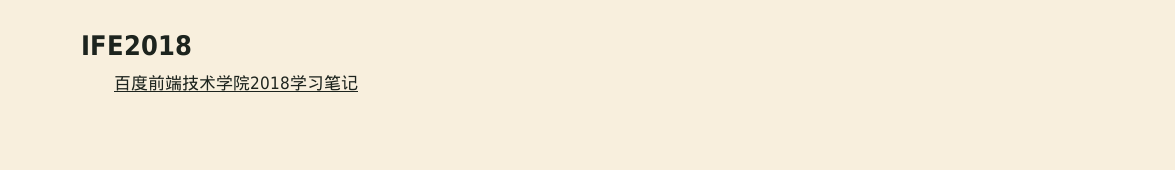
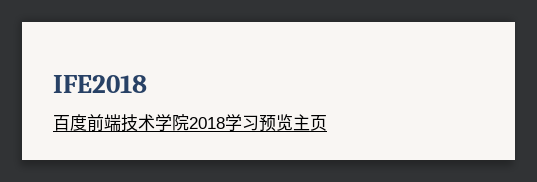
[324,75,359,91] 笔记 -> [259,114,327,132] 预览主页

